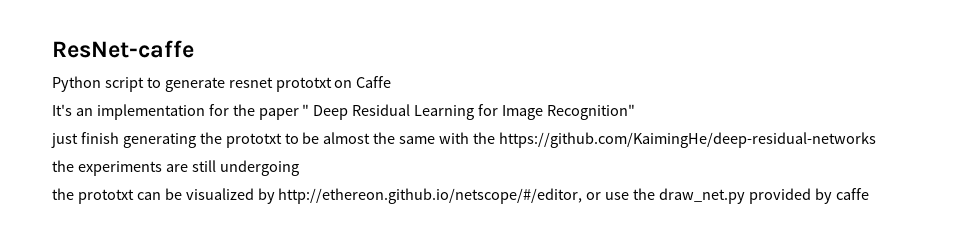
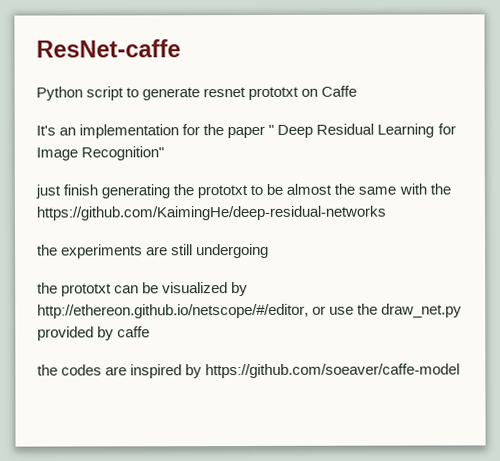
(869, 194) none -> [37,363,461,379] // the codes are inspired by https://github.com/soeaver/caffe-model

